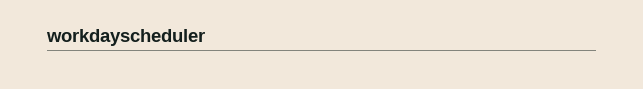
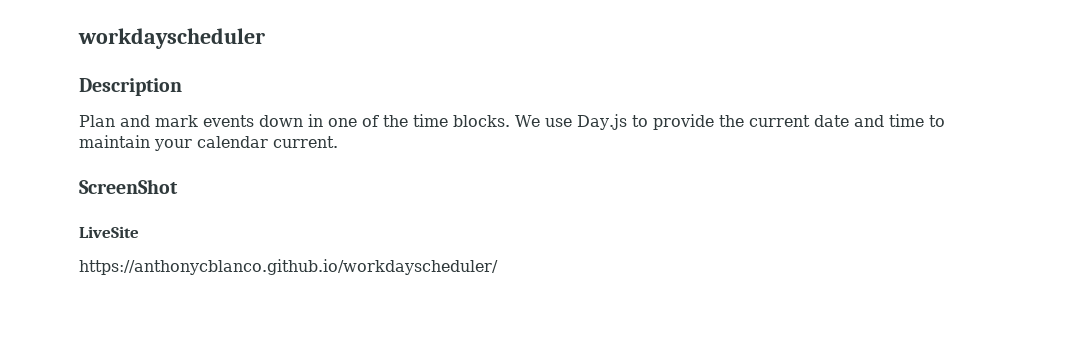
(205, 37) none -> [79,78,182,96] [79,114,945,130] [79,135,338,151] [79,179,178,194] [79,226,139,238] [79,259,498,275] // Description // Plan and mark events down in one of the time blocks. We use Day.js to provide the current date and time to maintain your calendar current. // ScreenShot // LiveSite // https://anthonycblanco.github.io/workdayscheduler/

